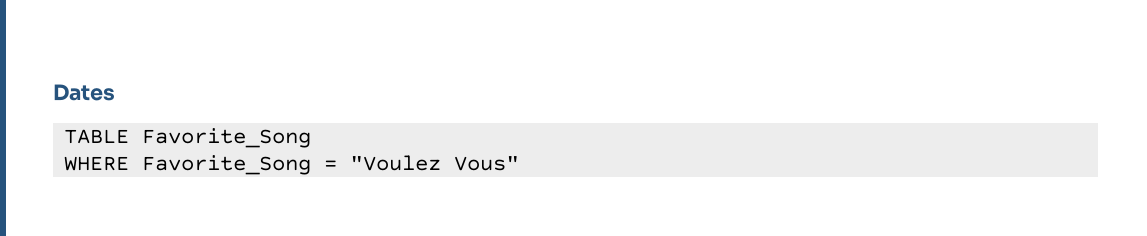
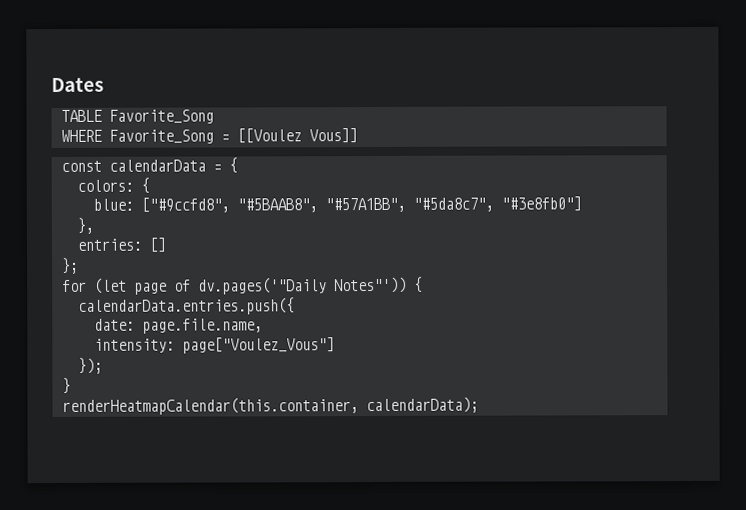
[349,155,519,171] "Voulez Vous" -> [236,128,358,144] [60,157,238,174] [76,177,150,194] [92,196,582,213] [76,217,94,234] [76,237,166,253] [61,257,79,274] [61,276,423,295] [77,297,295,315] [93,318,263,334] [93,337,335,354] [77,357,103,374] [61,377,71,394] [61,396,479,415] [[Voulez Vous]] // const calendarData = { // colors: { // blue: ["#9ccfd8", "#5BAAB8", "#57A1BB", "#5da8c7", "#3e8fb0"] // }, // entries: [] // }; // for (let page of dv.pages('"Daily Notes"')) { // calendarData.entries.push({ // date: page.file.name, // intensity: page["Voulez_Vous"] // }); // } // renderHeatmapCalendar(this.container, calendarData);

